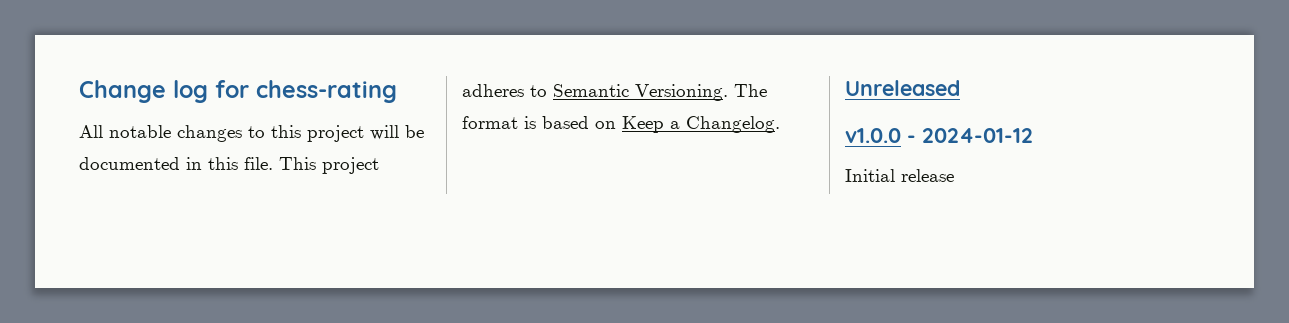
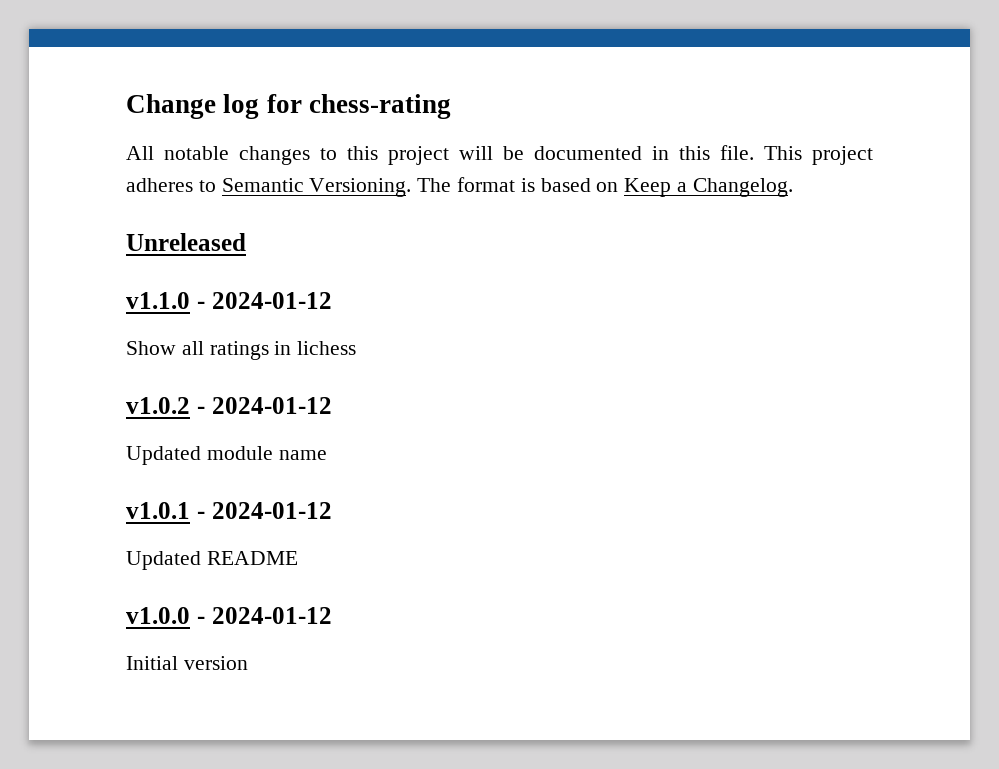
(960, 88) none -> [126,292,332,309] [126,341,357,360] [126,397,332,414] [126,446,327,465] [126,502,332,519] [126,551,298,570] // v1.1.0 - 2024-01-12 // Show all ratings in lichess // v1.0.2 - 2024-01-12 // Updated module name // v1.0.1 - 2024-01-12 // Updated README
[901,169,954,182] release -> [183,656,248,670] version

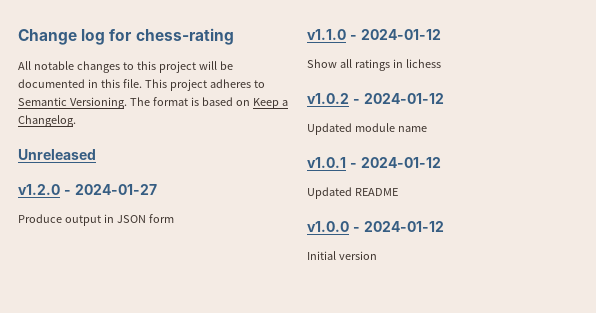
(246, 242) none -> [18,184,157,195] [18,214,174,226] // v1.2.0 - 2024-01-27 // Produce output in JSON form

